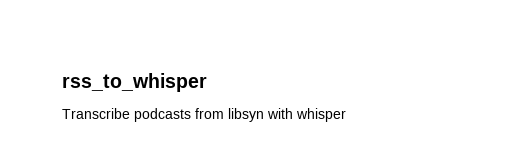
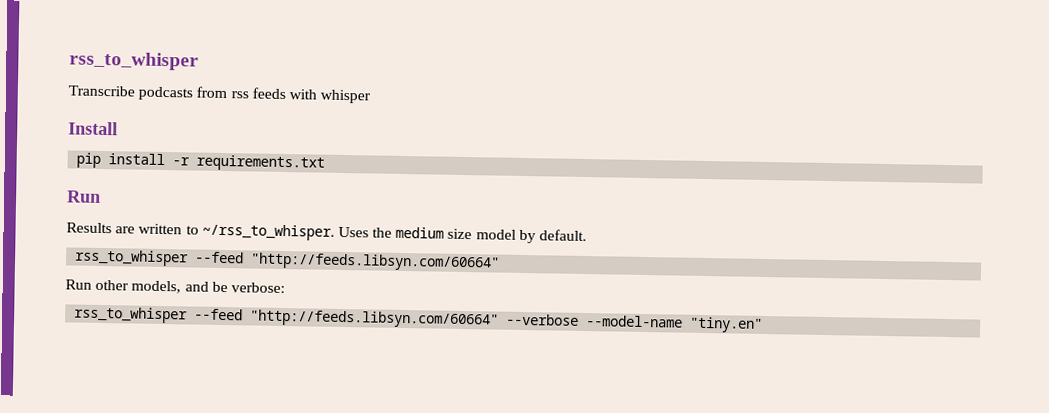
[228,108,264,122] libsyn -> [230,87,286,100] rss feeds
(346, 115) none -> [68,121,118,136] [76,152,326,172] [67,190,101,203] [66,222,588,244] [74,249,501,272] [65,279,285,294] [74,306,764,333] // Install // pip install -r requirements.txt // Run // Results are written to ~/rss_to_whisper. Uses the medium size model by default. // rss_to_whisper --feed "http://feeds.libsyn.com/60664" // Run other models, and be verbose: // rss_to_whisper --feed "http://feeds.libsyn.com/60664" --verbose --model-name "tiny.en"

